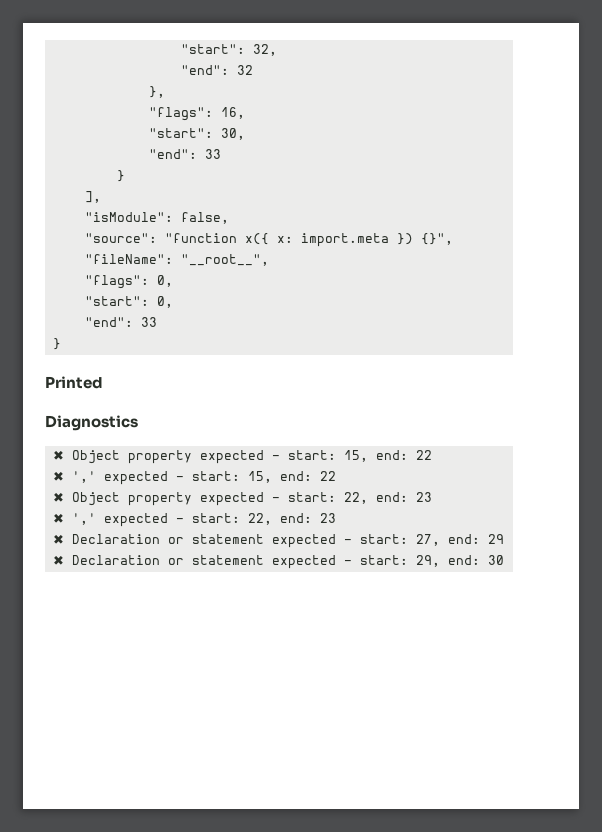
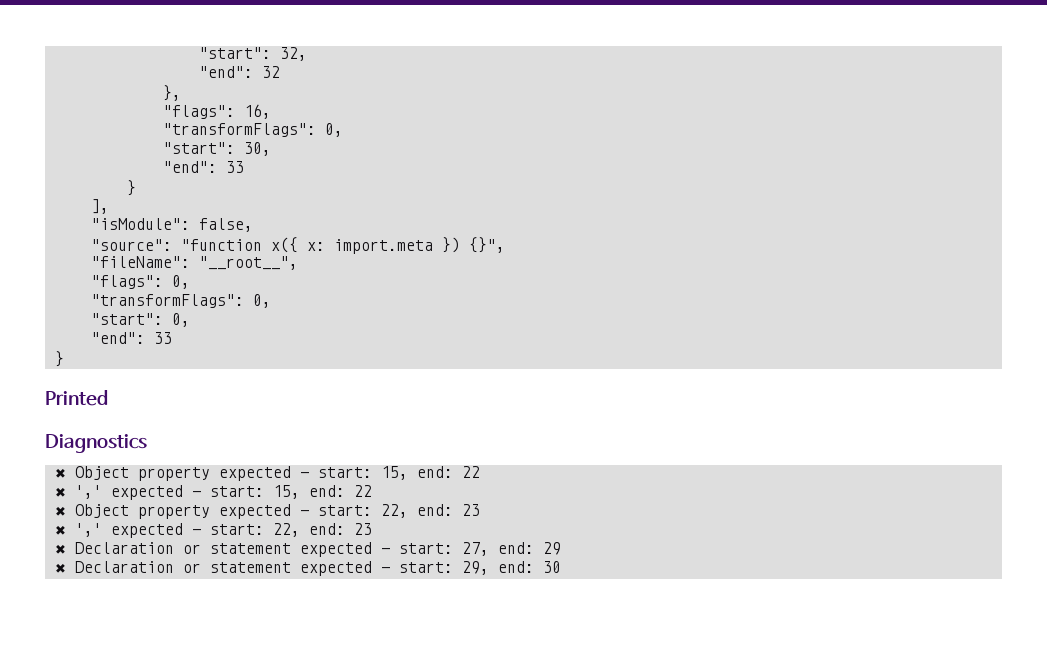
(245, 113) none -> [162,123,343,137] // "transformFlags": 0,
(173, 281) none -> [90,294,271,308] // "transformFlags": 0,

